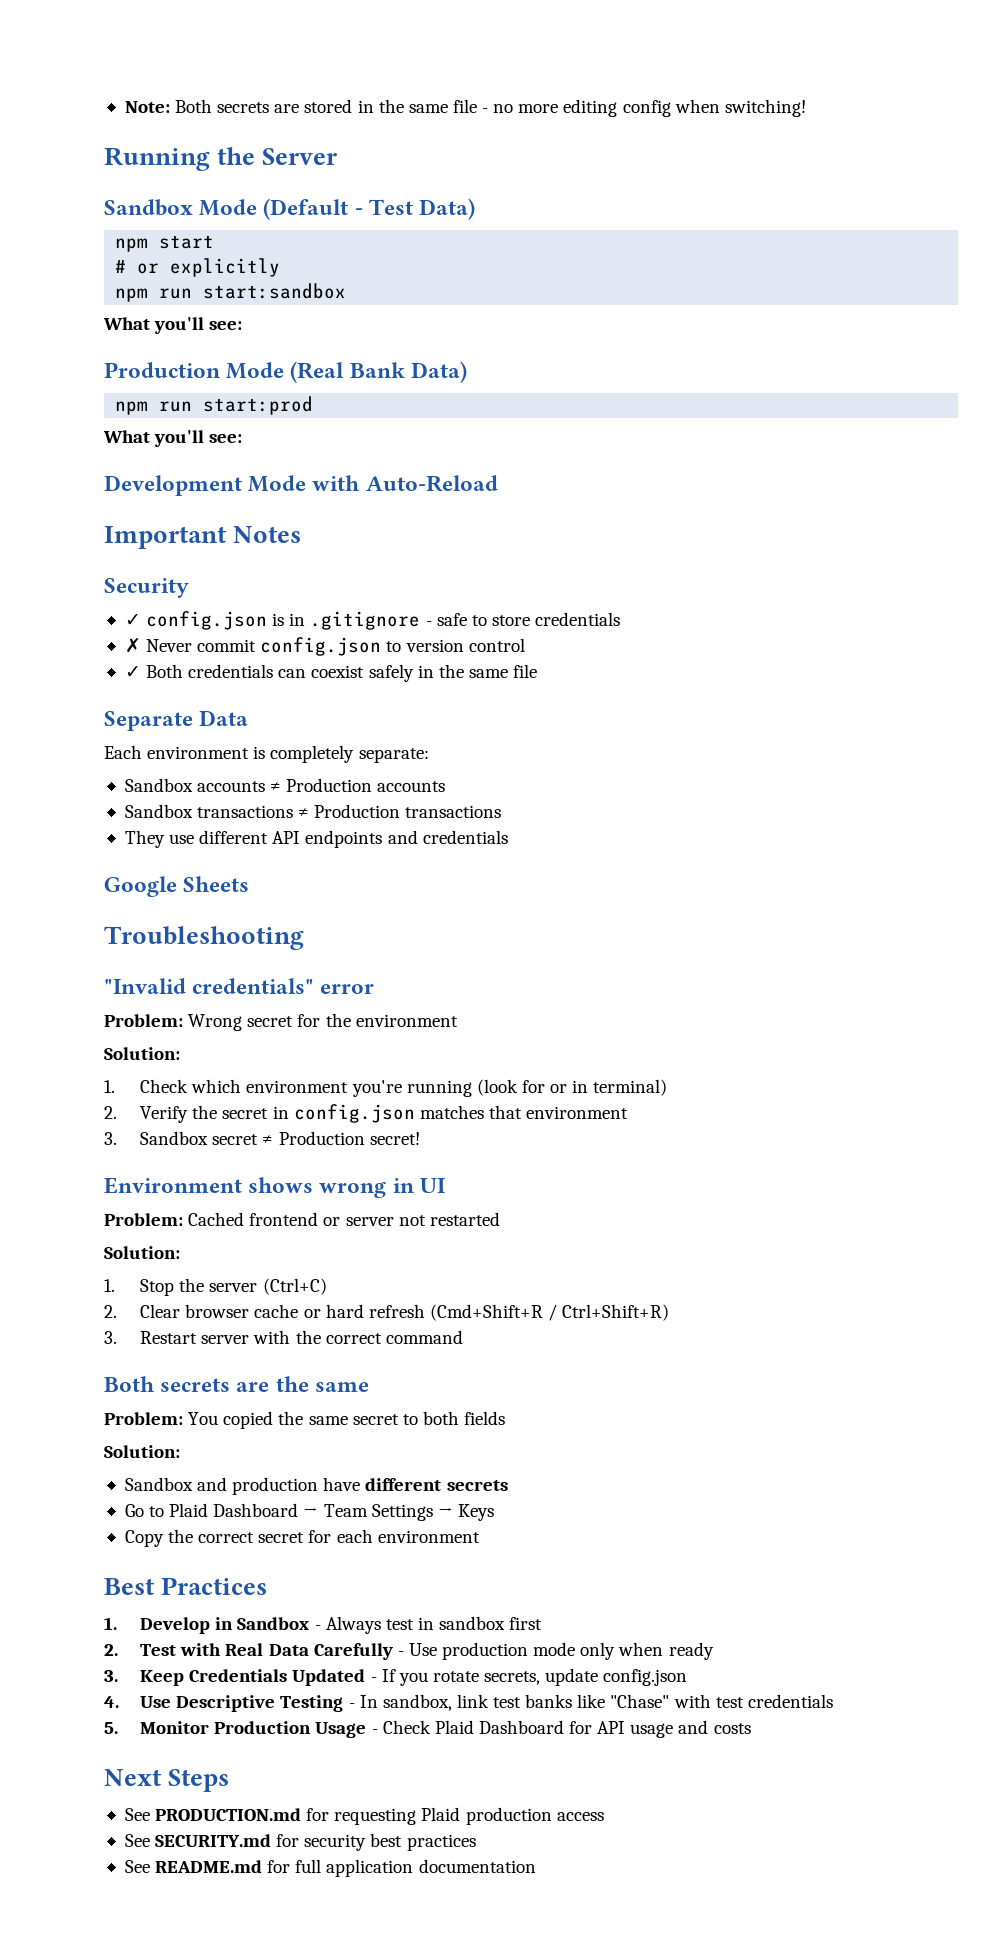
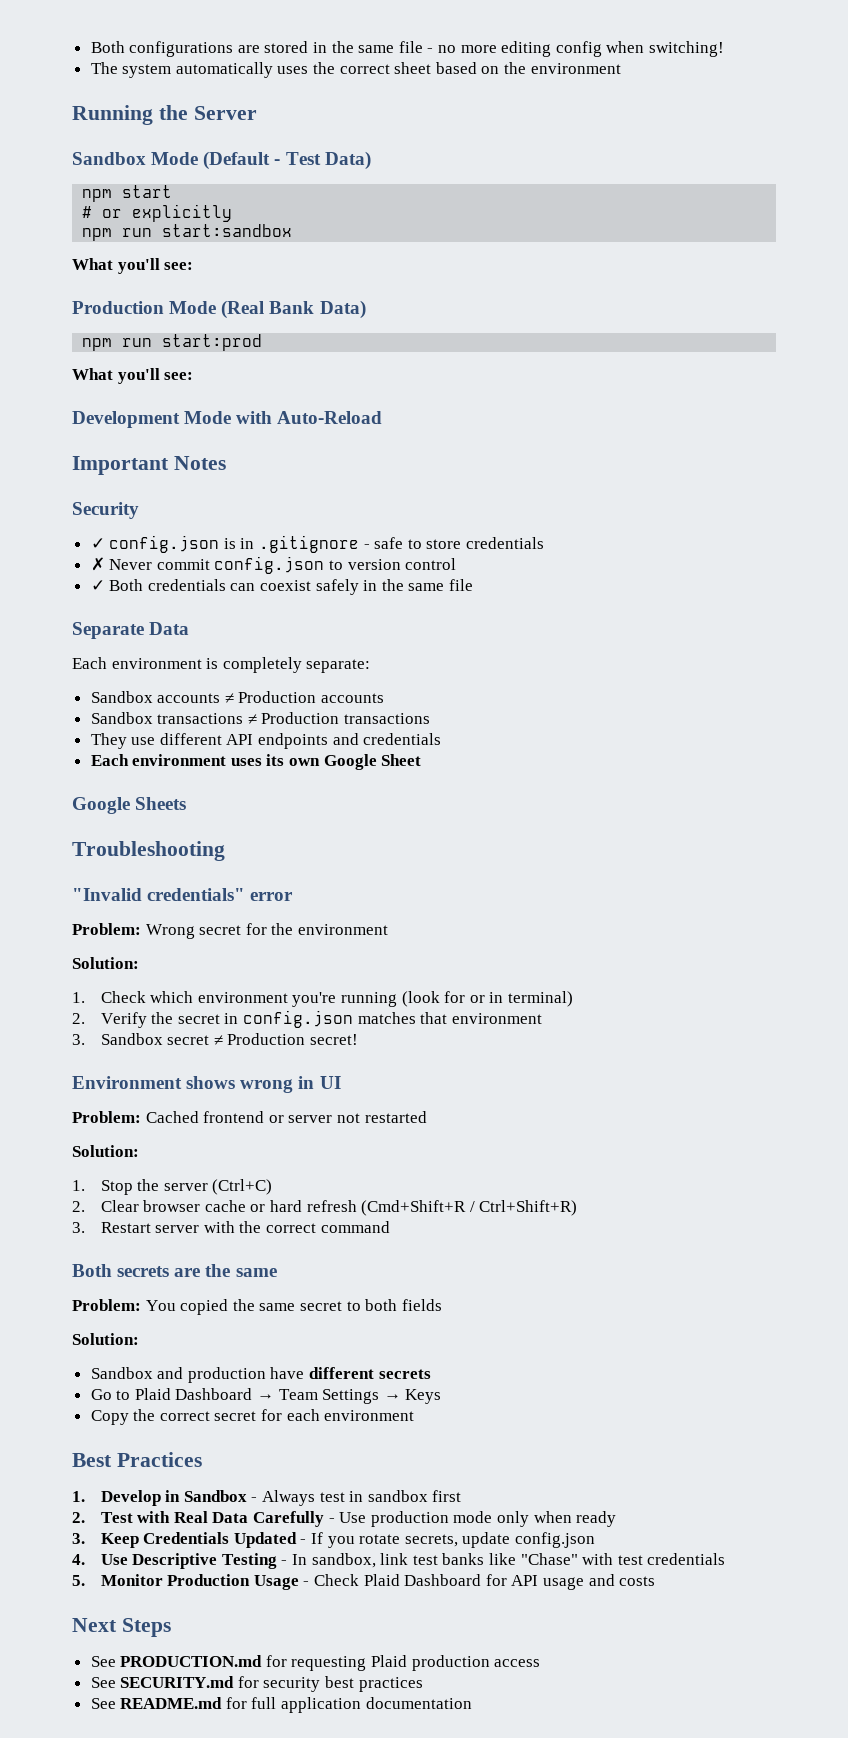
[124,99,270,113] Note: Both secrets -> [90,41,234,57] Both configurations
(806, 108) none -> [90,62,621,78] // The system automatically uses the correct sheet based on the environment
(508, 837) none -> [90,754,422,770] // Each environment uses its own Google Sheet

